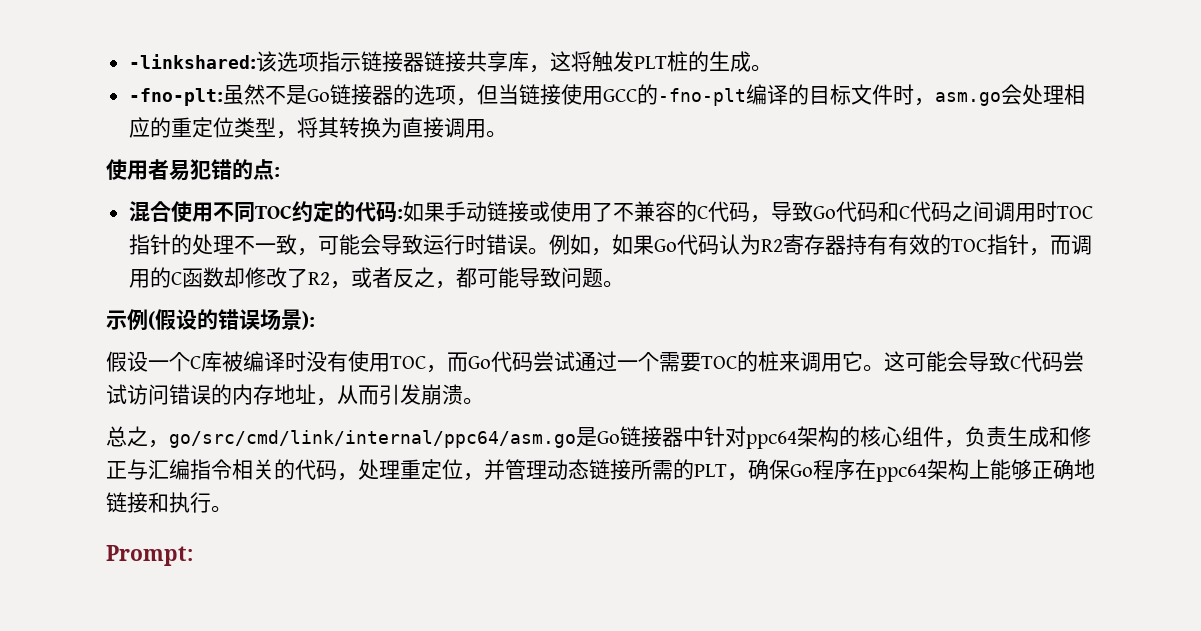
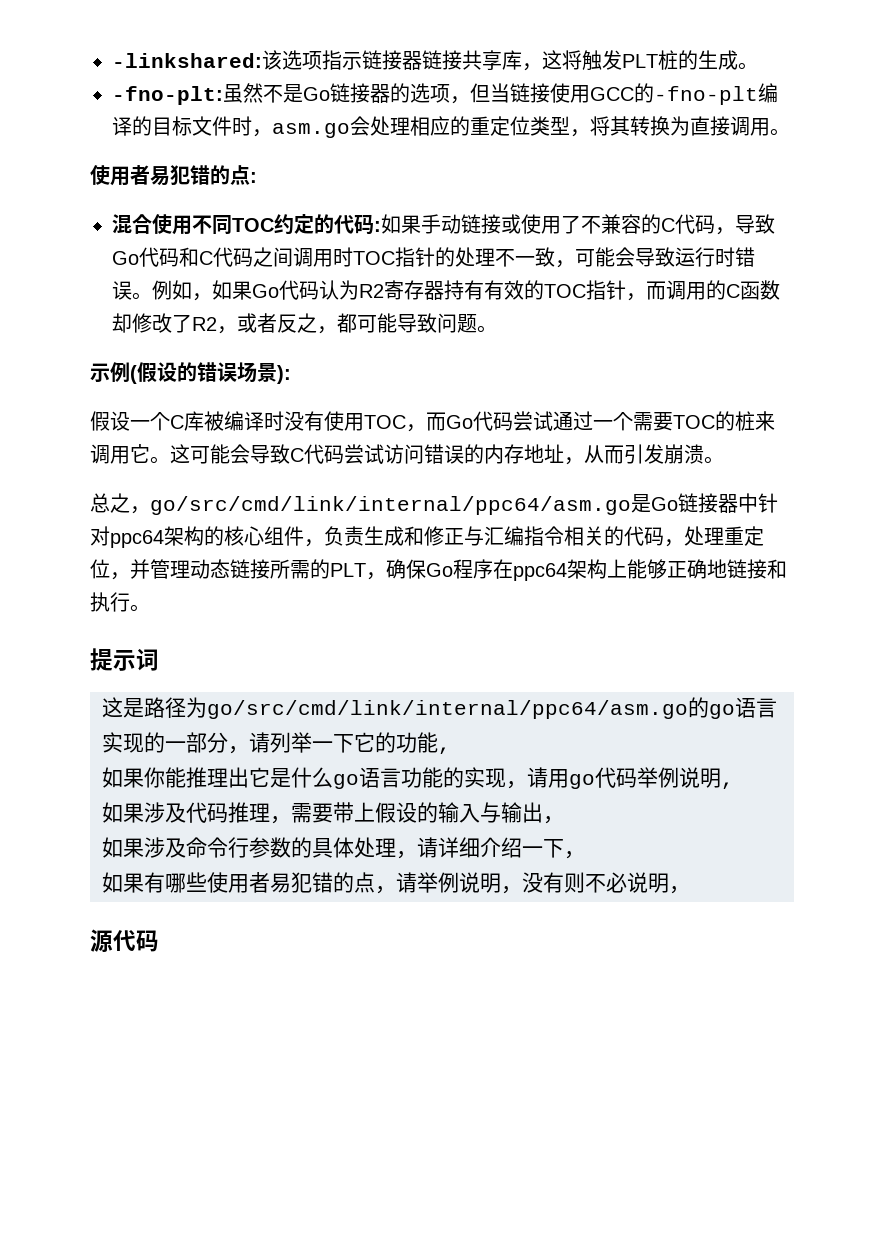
[106,545,193,566] Prompt: -> [90,648,159,671] [102,697,777,719] [102,732,451,754] [102,767,734,789] [102,802,564,824] [102,837,585,859] [102,872,690,894] [90,929,159,953] 提示词 // 这是路径为go/src/cmd/link/internal/ppc64/asm.go的go语言实现的一部分，请列举一下它的功能, // 如果你能推理出它是什么go语言功能的实现，请用go代码举例说明, // 如果涉及代码推理，需要带上假设的输入与输出， // 如果涉及命令行参数的具体处理，请详细介绍一下， // 如果有哪些使用者易犯错的点，请举例说明，没有则不必说明， // 源代码

